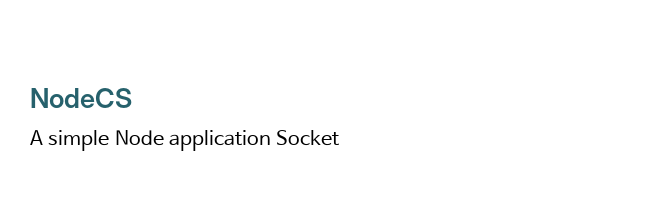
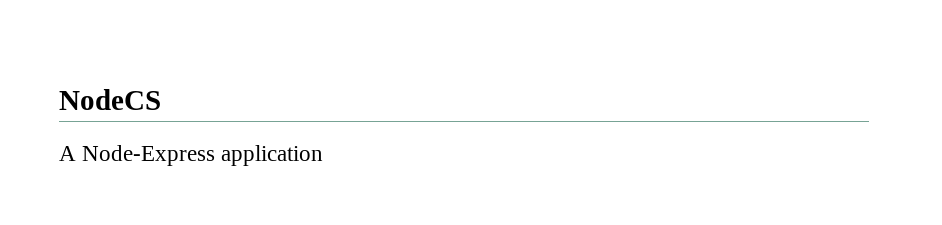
[48,130,340,151] simple Node application Socket -> [82,145,324,166] Node-Express application

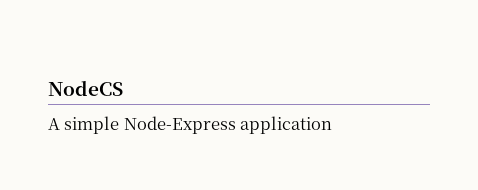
(76, 153) none -> [64,116,120,134] simple

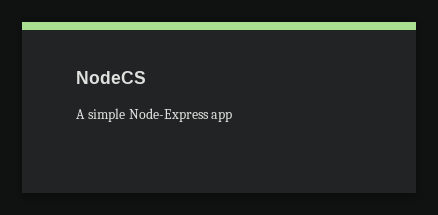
[240,116,333,134] application -> [211,111,233,122] app

